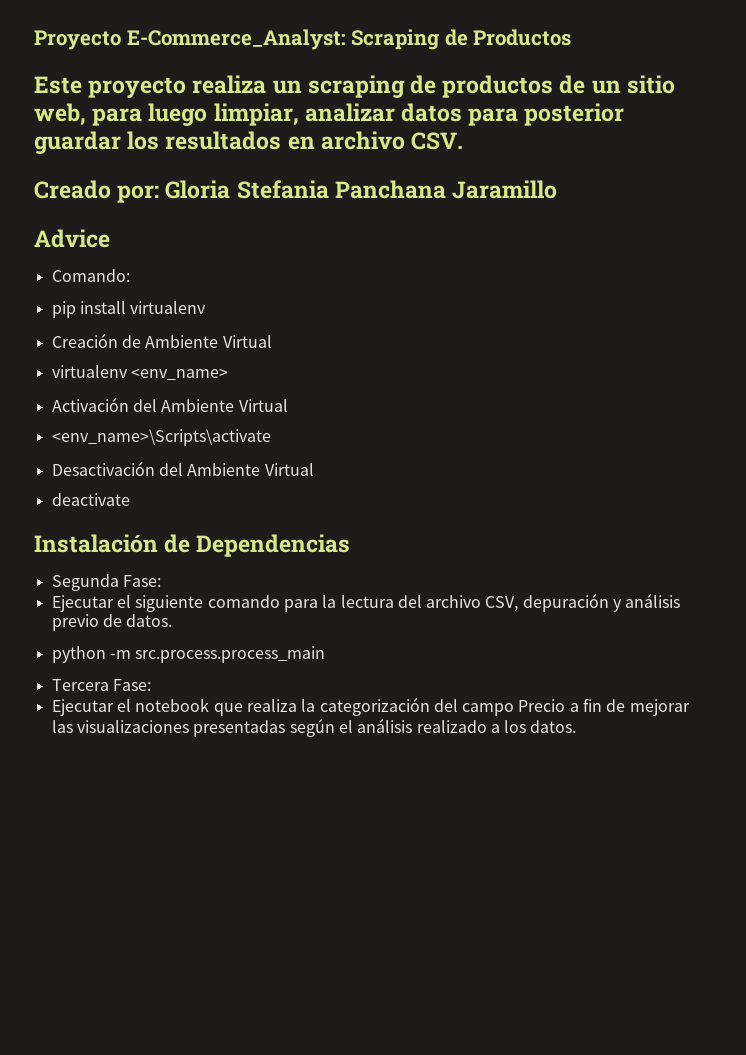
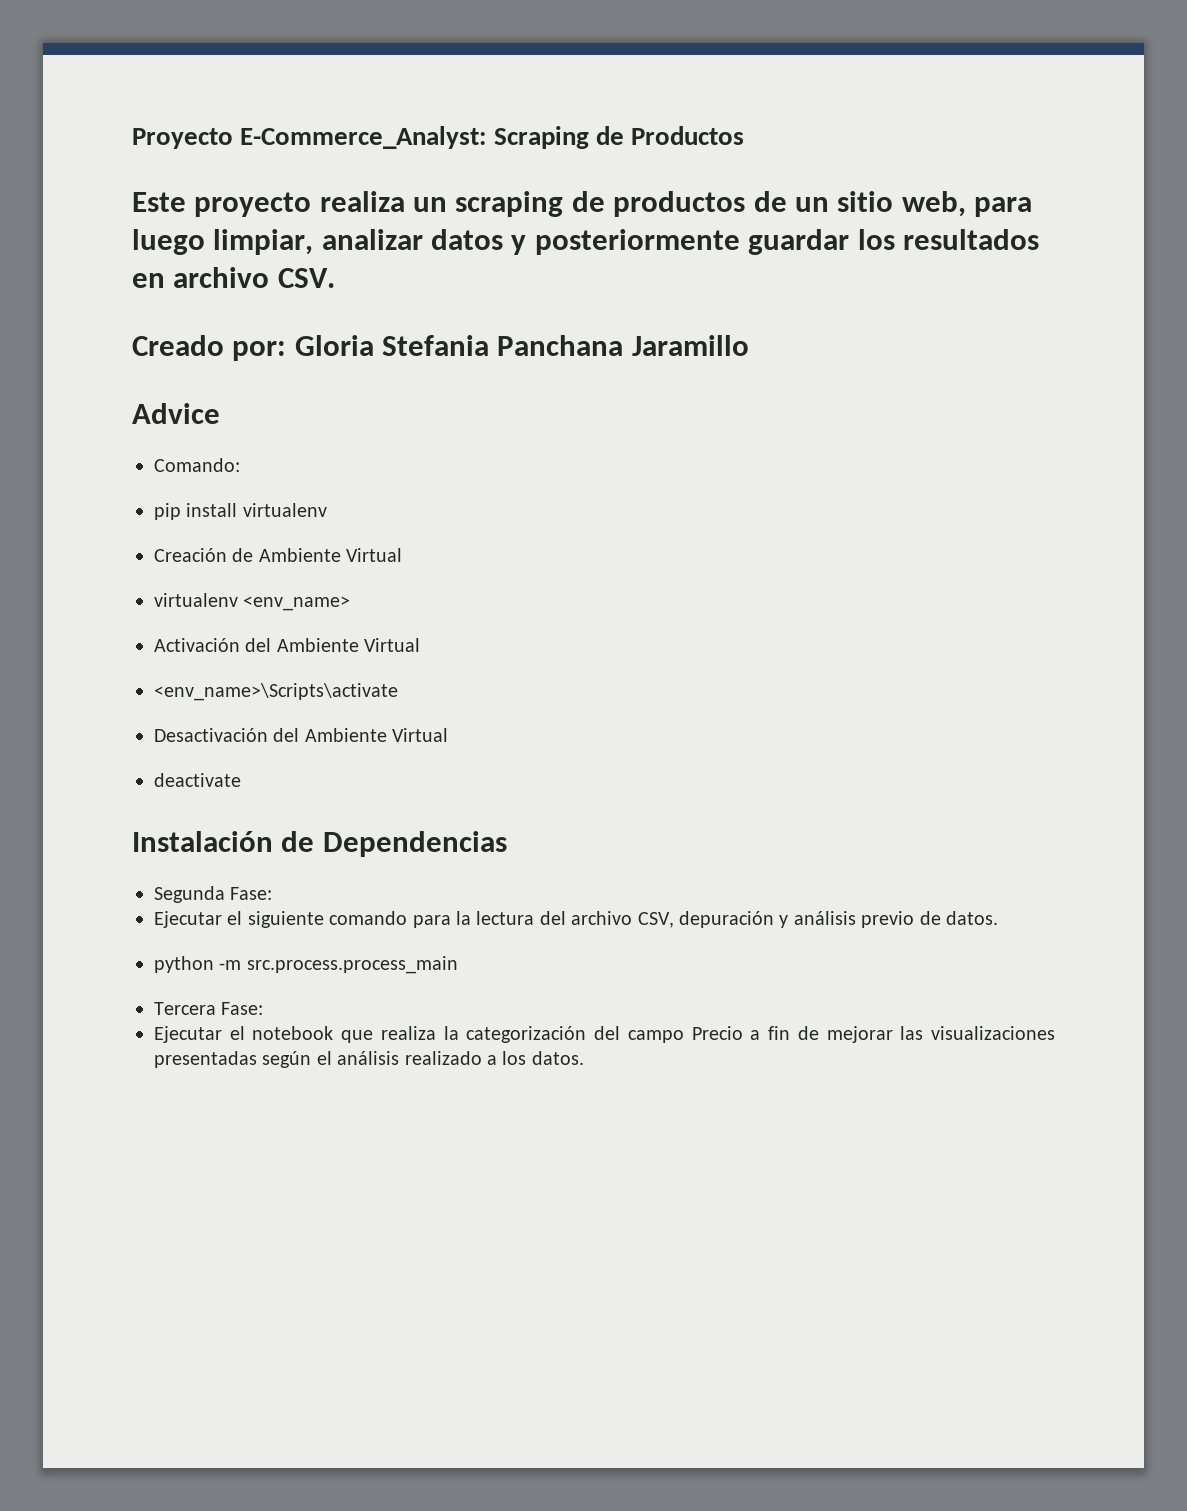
[468,103,625,126] para posterior -> [511,229,740,255] y posteriormente

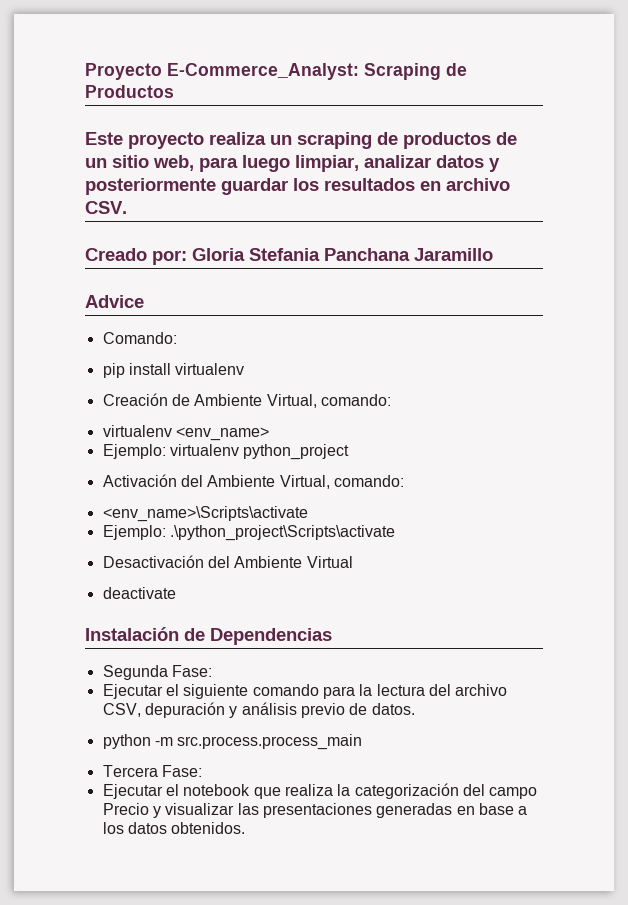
[346,548,403,562] Virtual -> [266,394,391,408] Virtual, comando:
(351, 603) none -> [102,444,350,460] // Ejemplo: virtualenv python_project
[364,638,421,652] Virtual -> [279,475,404,489] Virtual, comando:
(398, 692) none -> [102,525,395,541] // Ejemplo: .\python_project\Scripts\activate
[750,1026,1056,1043] [154,1051,584,1068] a fin de mejorar las visualizaciones presentadas según el análisis realizado a los datos. -> [152,803,528,818] [102,822,246,834] y visualizar las presentaciones generadas en base a los datos obtenidos.

